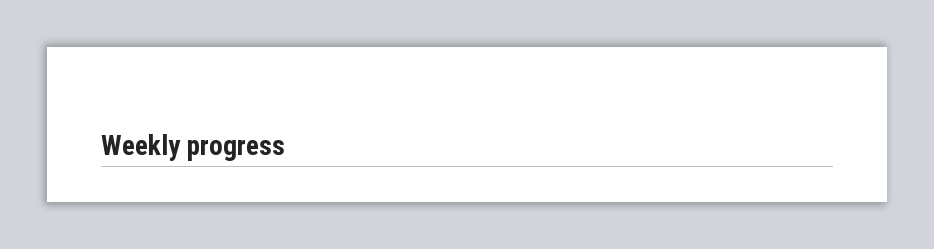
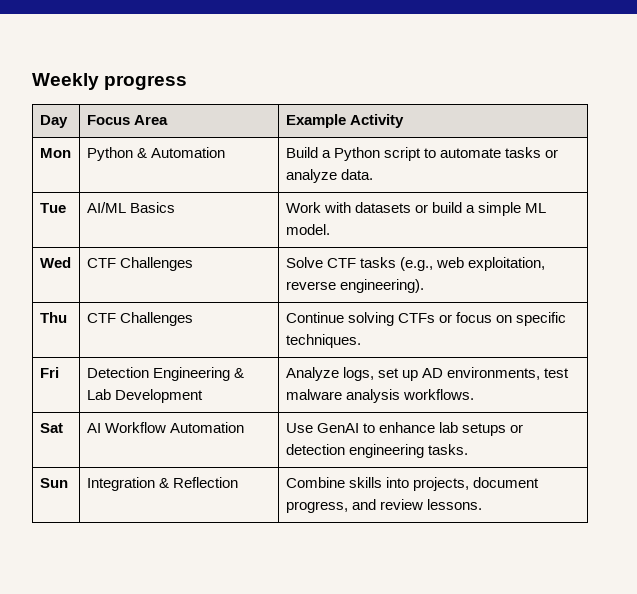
(286, 150) none -> [39,115,68,128] [86,115,168,125] [285,114,404,128] [39,148,71,158] [86,147,226,161] [285,147,559,161] [285,169,373,183] [39,203,66,213] [86,202,175,213] [285,202,547,216] [285,224,330,235] [39,257,71,268] [86,257,193,271] [285,257,546,271] [285,279,424,293] [39,312,67,323] [86,312,193,326] [285,312,567,326] [285,334,361,348] [39,367,59,378] [86,367,245,381] [86,389,203,403] [285,367,570,381] [285,389,475,403] [39,423,63,433] [86,422,245,433] [285,422,524,436] [285,444,469,458] [39,478,68,488] [86,477,239,491] [285,477,540,491] [285,499,483,513] // Day | Focus Area | Example Activity // Mon | Python & Automation | Build a Python script to automate tasks or analyze data. // Tue | AI/ML Basics | Work with datasets or build a simple ML model. // Wed | CTF Challenges | Solve CTF tasks (e.g., web exploitation, reverse engineering). // Thu | CTF Challenges | Continue solving CTFs or focus on specific techniques. // Fri | Detection Engineering & Lab Development | Analyze logs, set up AD environments, test malware analysis workflows. // Sat | AI Workflow Automation | Use GenAI to enhance lab setups or detection engineering tasks. // Sun | Integration & Reflection | Combine skills into projects, document progress, and review lessons.

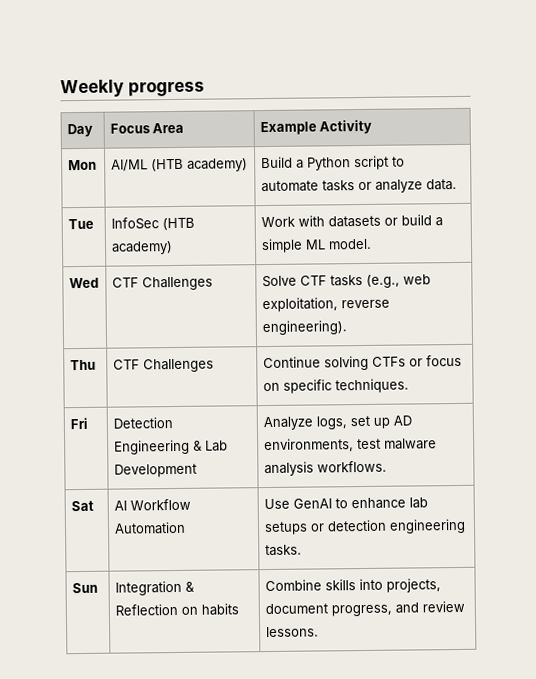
[86,147,226,161] Python & Automation -> [110,158,248,172] AI/ML (HTB academy)
[86,202,175,213] AI/ML Basics -> [110,217,195,231] [110,241,173,255] InfoSec (HTB academy)
(239, 482) none -> [180,603,239,616] on habits

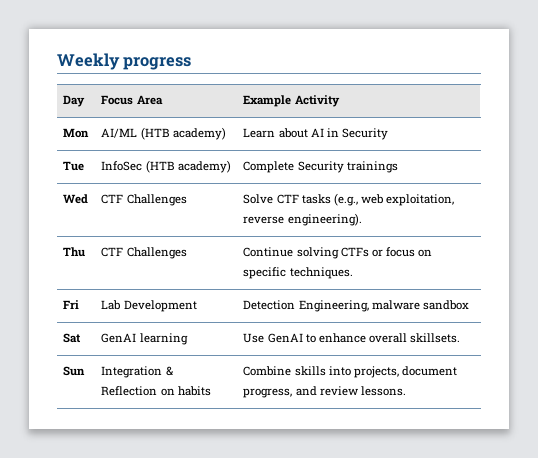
[260,155,405,171] [260,178,457,193] [67,218,94,230] [110,217,195,231] [110,241,173,255] [260,214,443,228] [260,238,372,254] Build a Python script to automate tasks or analyze data. // Tue | InfoSec (HTB academy) | Work with datasets or build a simple ML model. -> [243,128,388,140] [63,161,85,171] [101,160,231,173] [243,161,398,173] Learn about AI in Security // Tue | InfoSec (HTB academy) | Complete Security trainings
[112,417,173,429] [113,439,203,455] Detection Engineering & -> (80, 304) none
[262,415,412,431] [263,438,437,453] [263,460,387,477] [70,500,94,512] [113,498,191,511] [113,521,186,535] [263,497,428,510] [263,518,466,536] [264,544,302,557] Analyze logs, set up AD environments, test malware analysis workflows. // Sat | AI Workflow Automation | Use GenAI to enhance lab setups or detection engineering tasks. -> [243,300,469,312] [63,333,82,343] [101,333,188,345] [243,333,460,343] Detection Engineering, malware sandbox // Sat | GenAI learning | Use GenAI to enhance overall skillsets.

